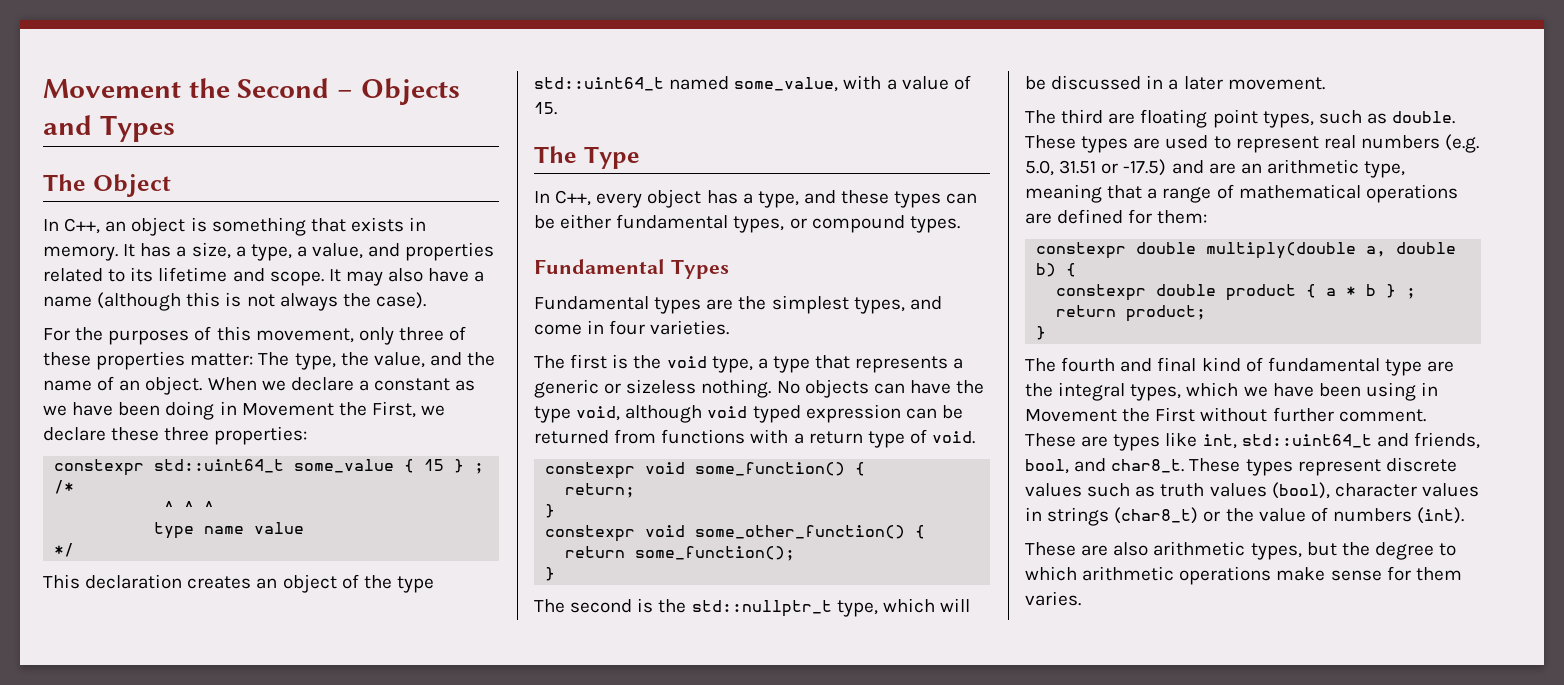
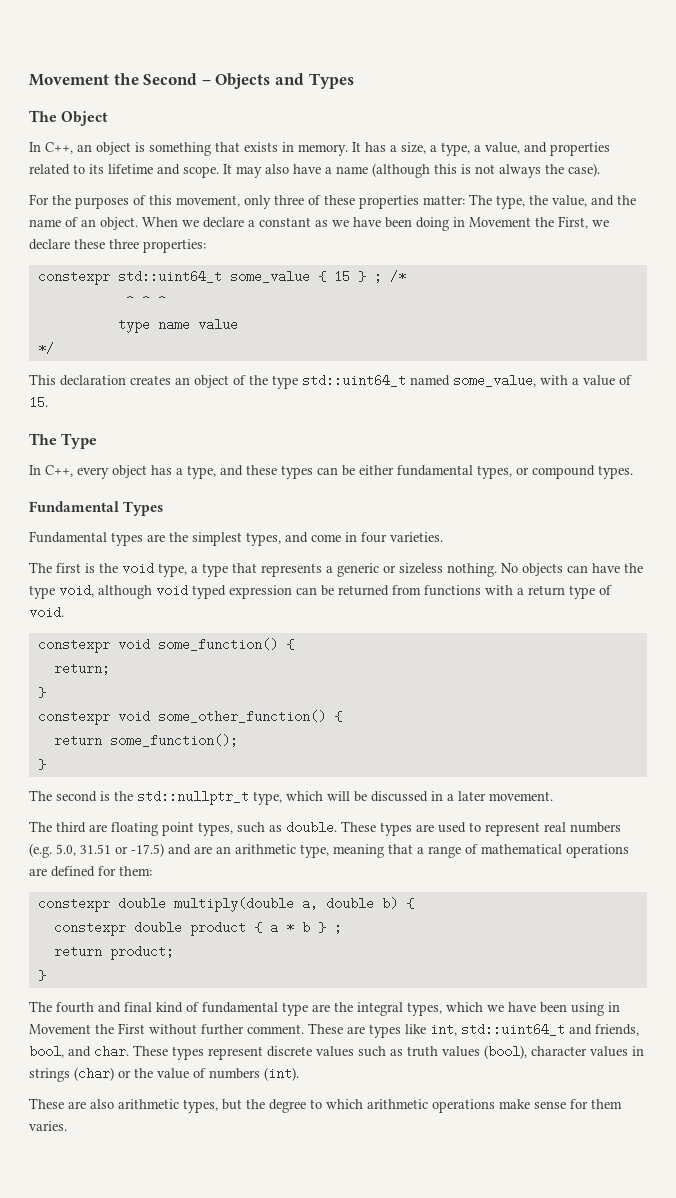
[1111,459,1185,473] char8_t. -> [94,1045,129,1058] char.
[1114,507,1199,524] (char8_t) -> [74,1067,114,1081] (char)

